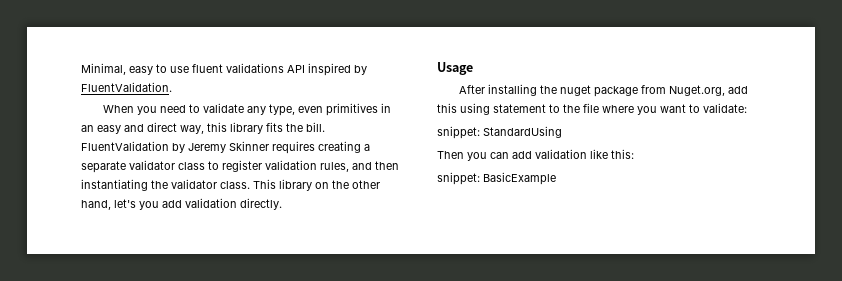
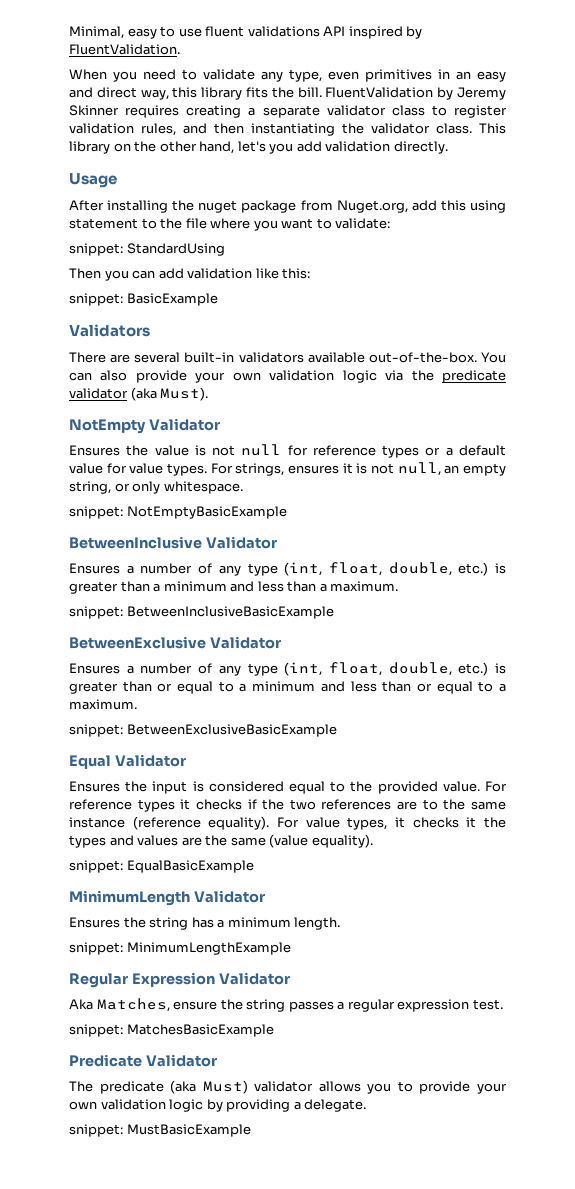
(556, 178) none -> [69,324,150,337] [69,352,507,363] [69,370,506,383] [69,387,209,401] [69,418,220,434] [69,444,506,458] [69,462,507,476] [69,481,243,494] [69,506,287,519] [69,536,277,549] [69,562,506,576] [69,581,399,594] [69,606,334,619] [69,636,281,649] [69,662,506,676] [69,681,506,694] [69,699,137,710] [69,724,337,737] [69,754,186,769] [69,781,507,794] [69,799,506,812] [69,816,507,830] [69,834,373,848] [69,860,254,873] [69,890,265,906] [69,917,341,930] [69,942,291,955] [69,972,290,988] [69,998,503,1012] [69,1024,274,1037] [69,1054,217,1067] [69,1080,507,1094] [69,1099,367,1112] [69,1124,251,1137] // Validators // There are several built-in validators available out-of-the-box. You can also provide your own validation logic via the predicate validator (aka Must). // NotEmpty Validator // Ensures the value is not null for reference types or a default value for value types. For strings, ensures it is not null, an empty string, or only whitespace. // snippet: NotEmptyBasicExample // BetweenInclusive Validator // Ensures a number of any type (int, float, double, etc.) is greater than a minimum and less than a maximum. // snippet: BetweenInclusiveBasicExample // BetweenExclusive Validator // Ensures a number of any type (int, float, double, etc.) is greater than or equal to a minimum and less than or equal to a maximum. // snippet: BetweenExclusiveBasicExample // Equal Validator // Ensures the input is considered equal to the provided value. For reference types it checks if the two references are to the same instance (reference equality). For value types, it checks it the types and values are the same (value equality). // snippet: EqualBasicExample // MinimumLength Validator // Ensures the string has a minimum length. // snippet: MinimumLengthExample // Regular Expression Validator // Aka Matches, ensure the string passes a regular expression test. // snippet: MatchesBasicExample // Predicate Validator // The predicate (aka Must) validator allows you to provide your own validation logic by providing a delegate. // snippet: MustBasicExample

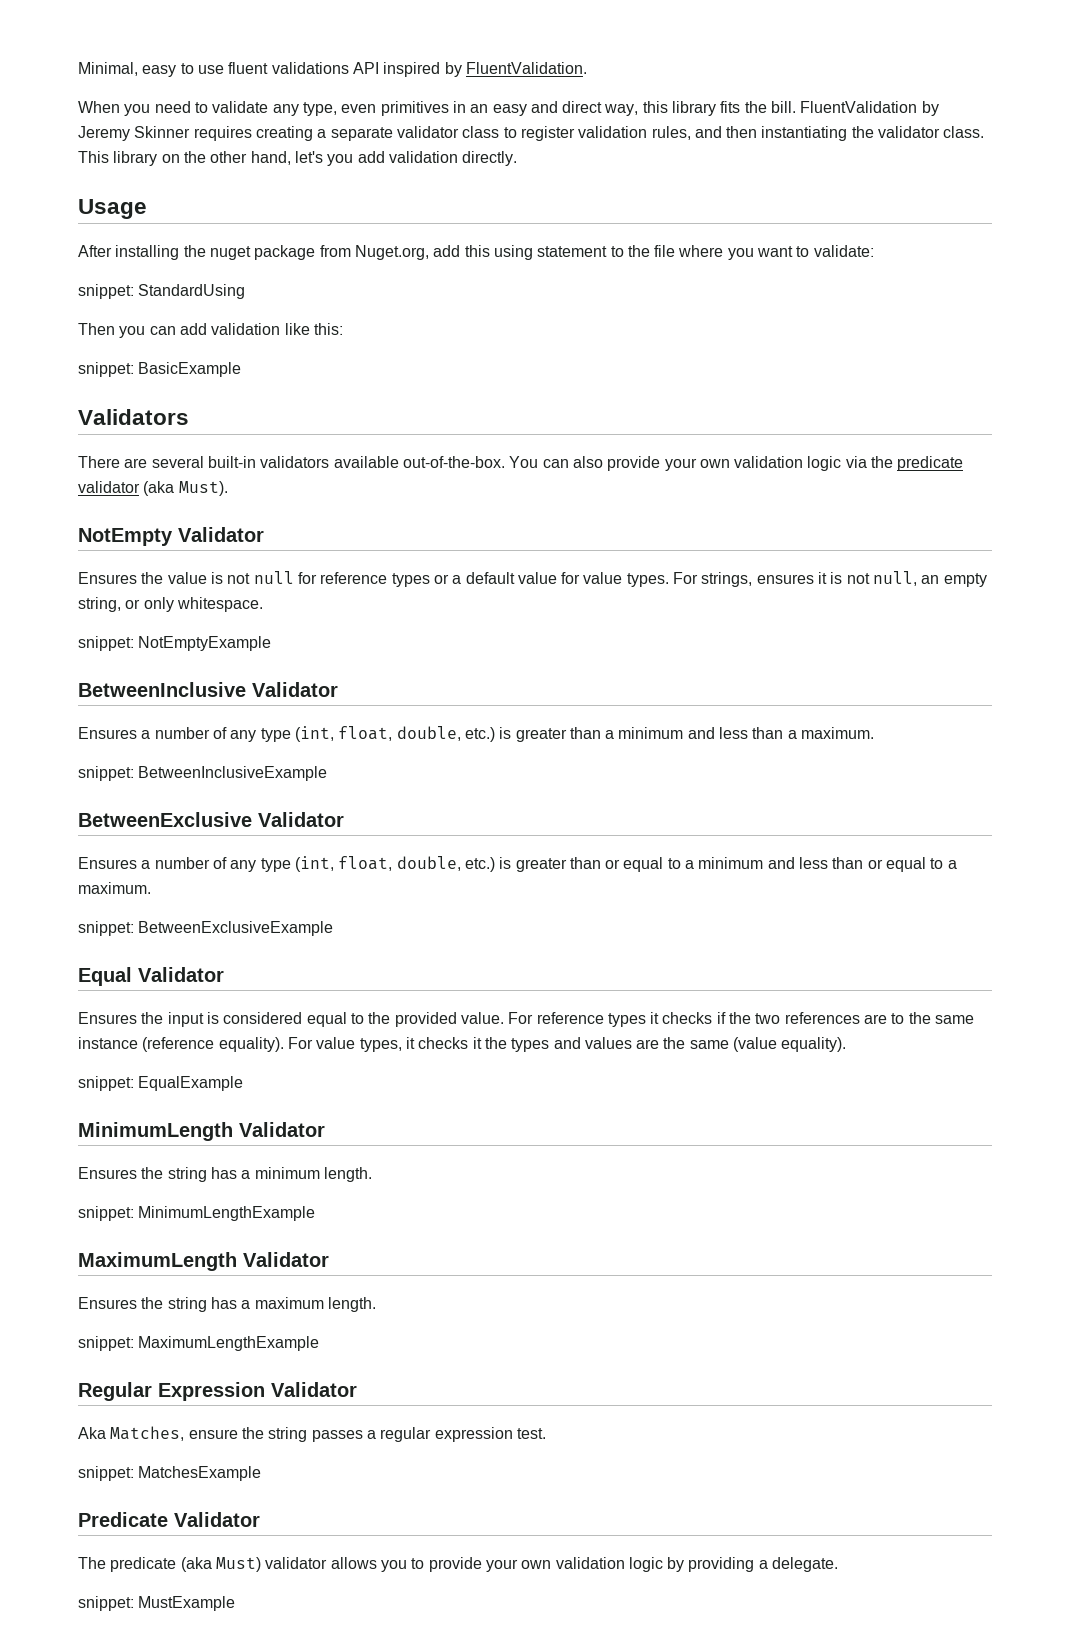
[126,506,287,519] NotEmptyBasicExample -> [138,636,272,651] NotEmptyExample
[126,606,334,619] BetweenInclusiveBasicExample -> [138,766,328,781] BetweenInclusiveExample
[126,724,337,737] BetweenExclusiveBasicExample -> [138,921,334,936] BetweenExclusiveExample
[126,860,254,873] EqualBasicExample -> [138,1076,244,1091] EqualExample
(291, 948) none -> [78,1252,329,1271] [78,1297,376,1312] [78,1336,320,1351] // MaximumLength Validator // Ensures the string has a maximum length. // snippet: MaximumLengthExample
[126,1024,274,1037] MatchesBasicExample -> [138,1466,262,1481] MatchesExample
[126,1124,251,1137] MustBasicExample -> [138,1596,236,1611] MustExample

